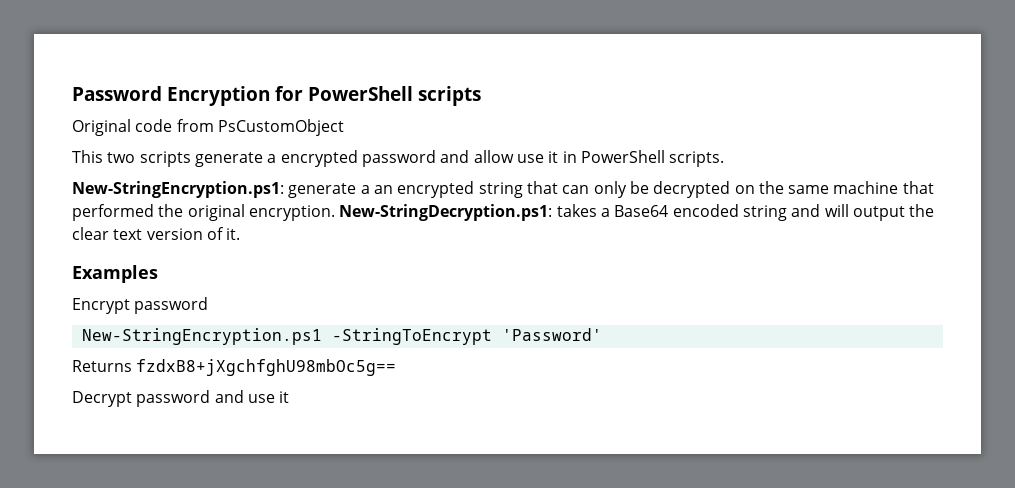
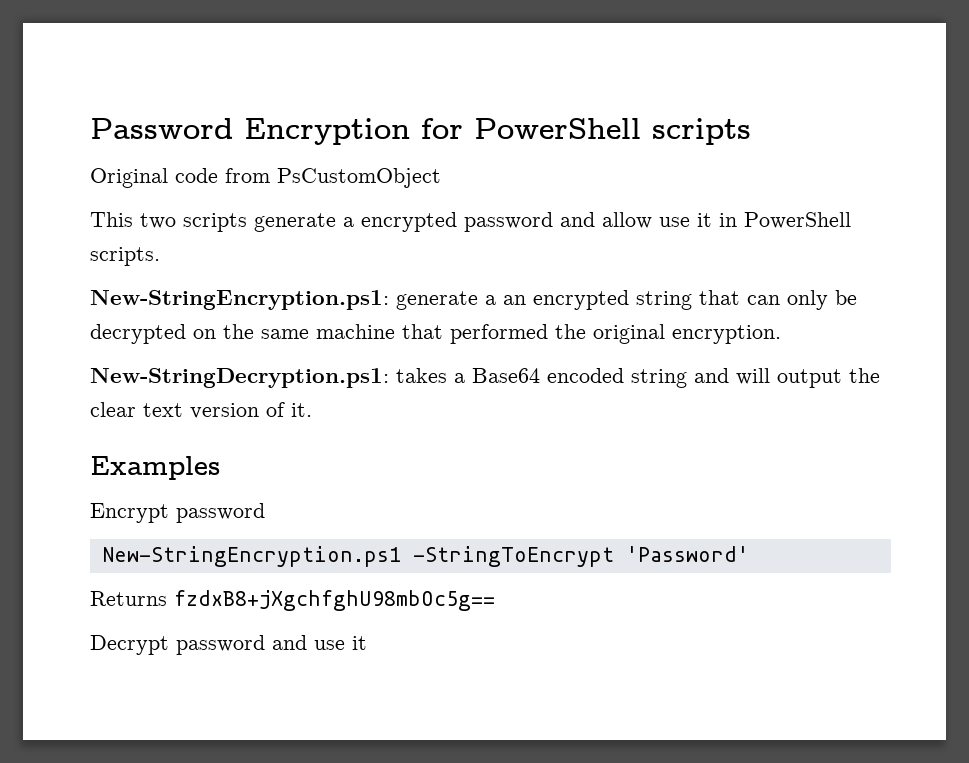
(335, 213) none -> (781, 334) //

